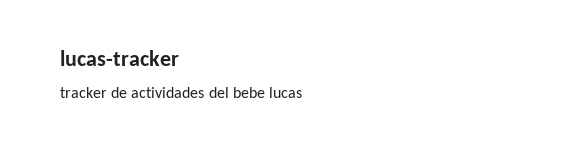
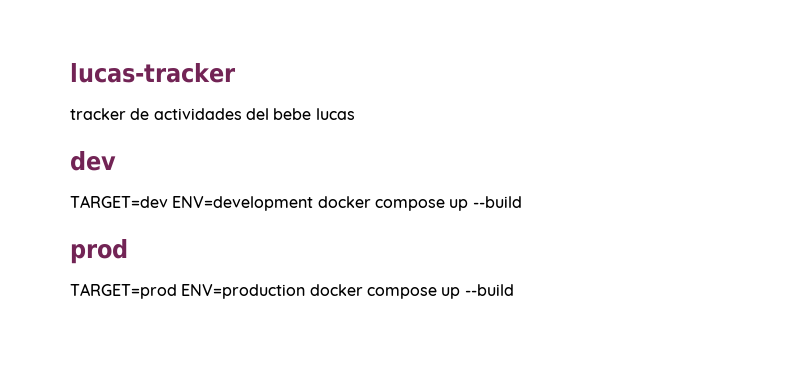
(302, 92) none -> [70,151,116,171] [70,195,522,211] [70,239,128,264] [70,283,514,299] // dev // TARGET=dev ENV=development docker compose up --build // prod // TARGET=prod ENV=production docker compose up --build

